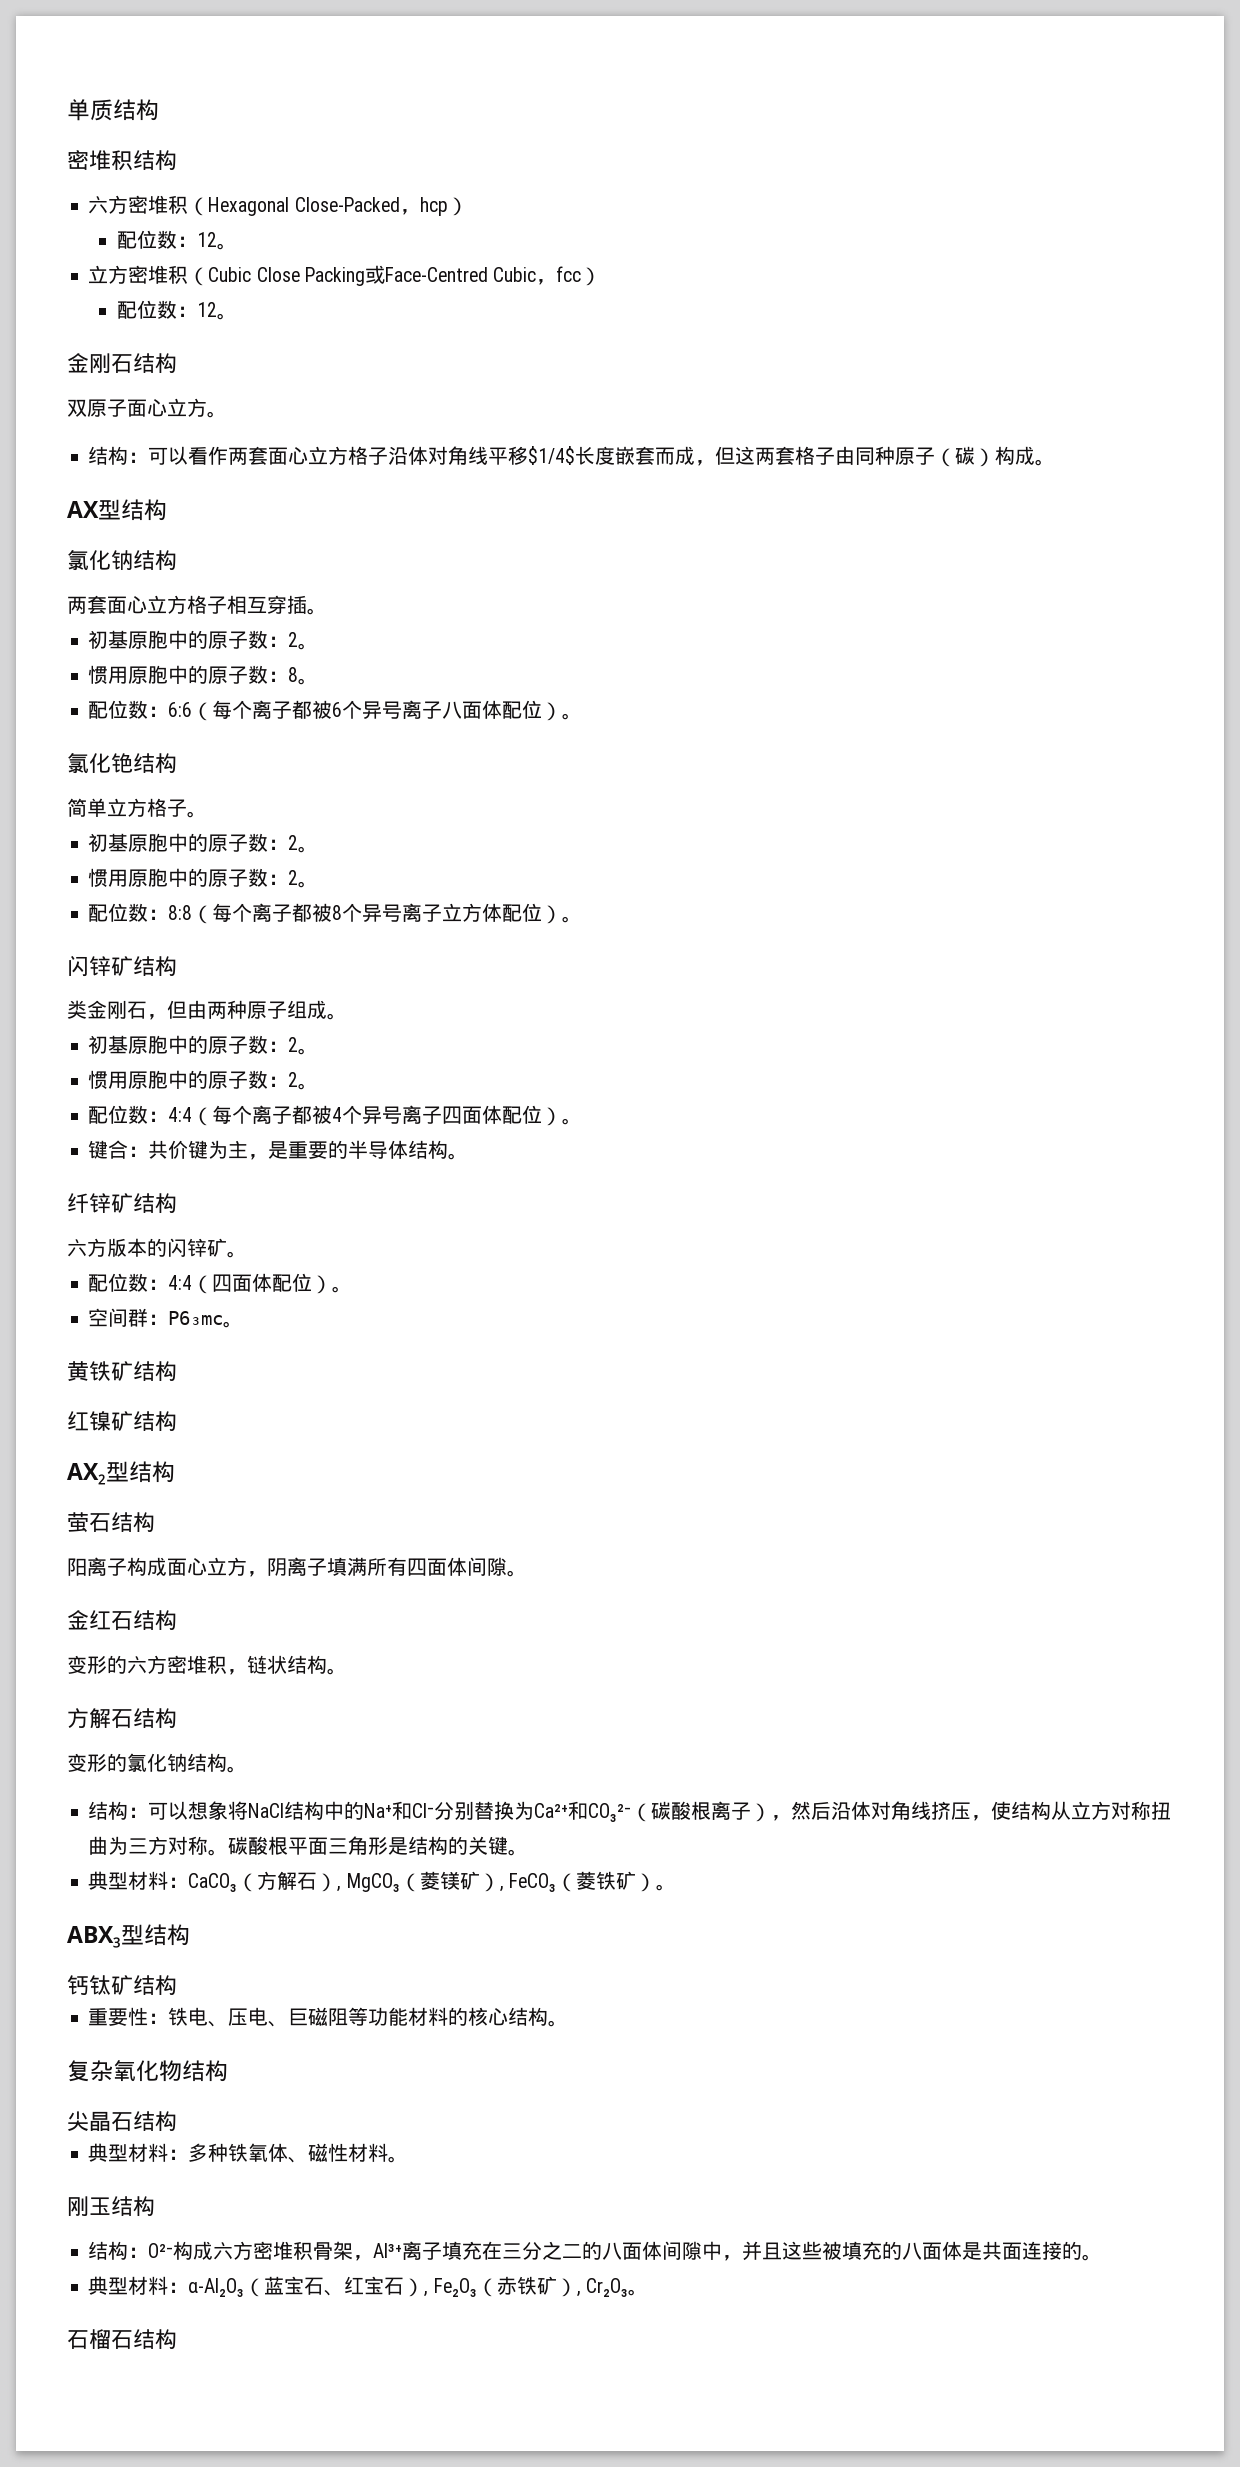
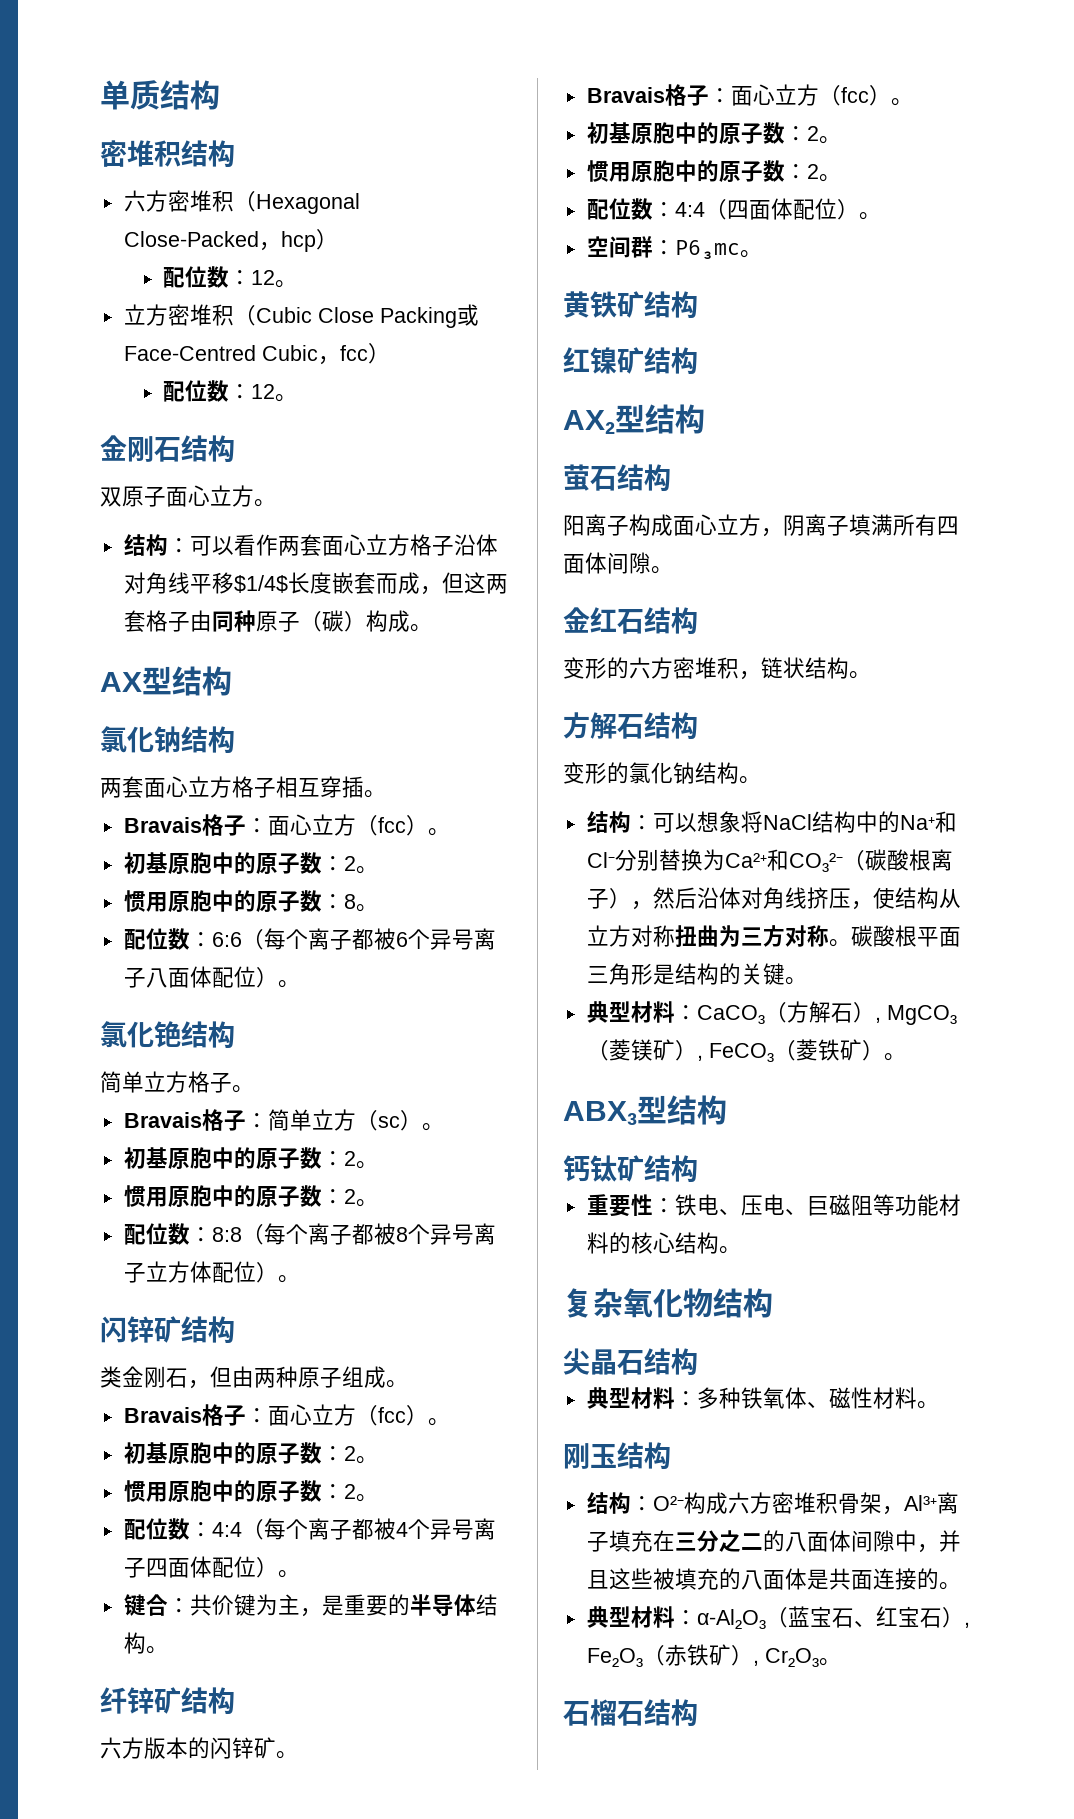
(327, 611) none -> [123,814,450,836] // Bravais格子：面心立方（fcc）。
(207, 814) none -> [123,1109,444,1131] // Bravais格子：简单立方（sc）。
(347, 1016) none -> [123,1404,450,1426] // Bravais格子：面心立方（fcc）。
(247, 1254) none -> [586,84,913,106] [586,122,841,144] [586,160,841,182] // Bravais格子：面心立方（fcc）。 // 初基原胞中的原子数：2。 // 惯用原胞中的原子数：2。

